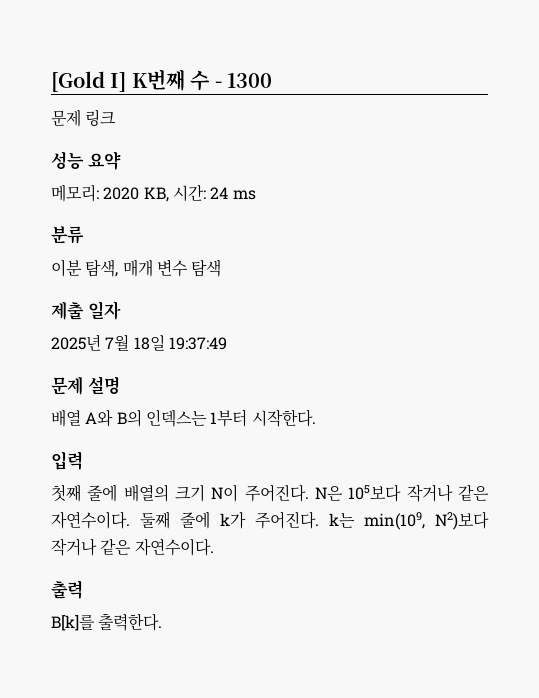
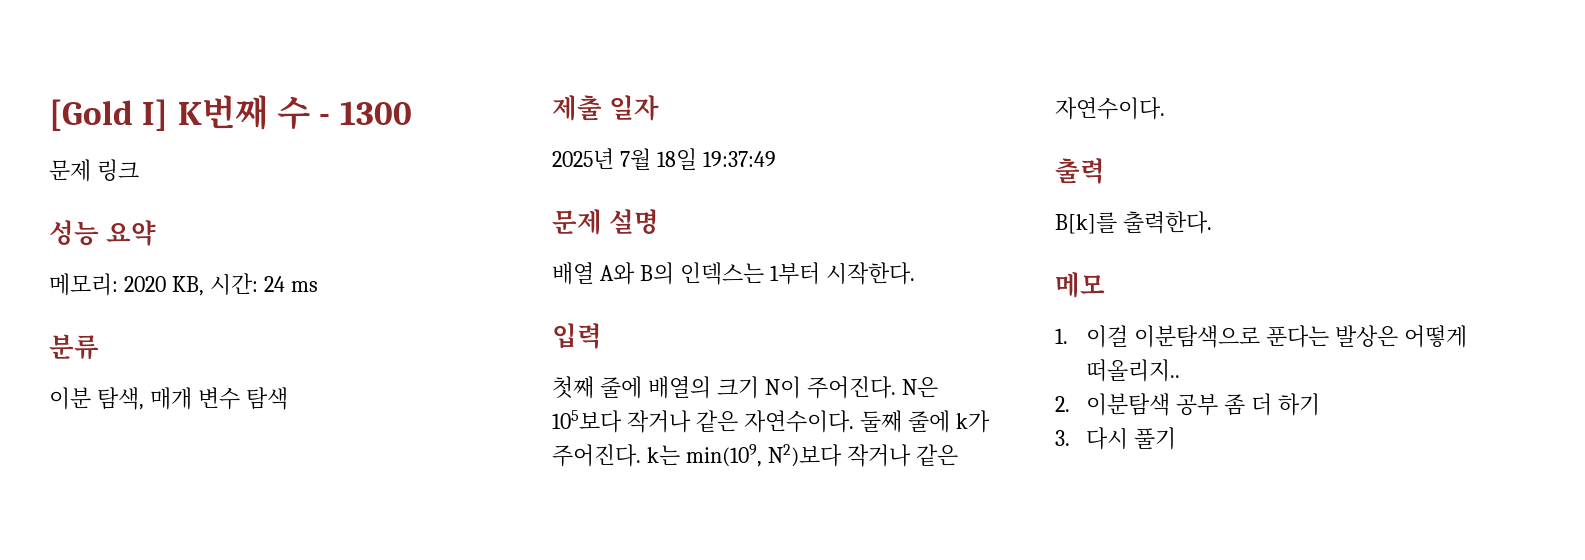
(163, 622) none -> [1055,272,1105,298] [1055,325,1467,348] [1085,359,1180,382] [1055,393,1320,416] [1055,427,1176,450] // 메모 // 1. 이걸 이분탐색으로 푼다는 발상은 어떻게 떠올리지.. // 2. 이분탐색 공부 좀 더 하기 // 3. 다시 풀기

